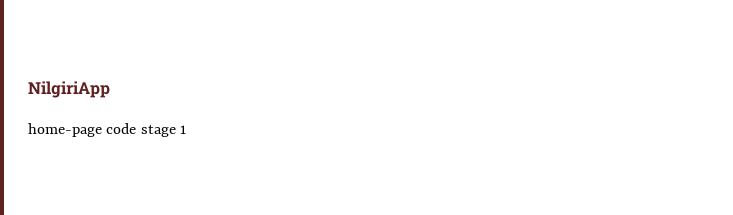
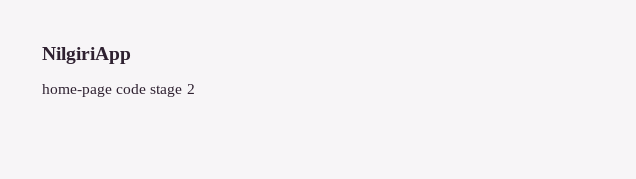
[180,125,187,134] 1 -> [186,84,195,94] 2

